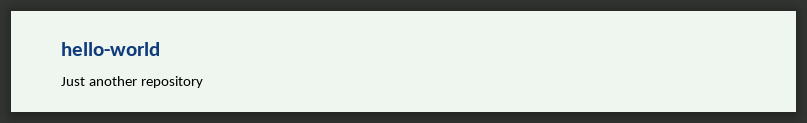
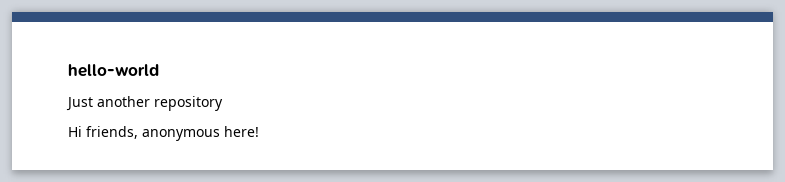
(203, 82) none -> [68,126,259,141] // Hi friends, anonymous here!

